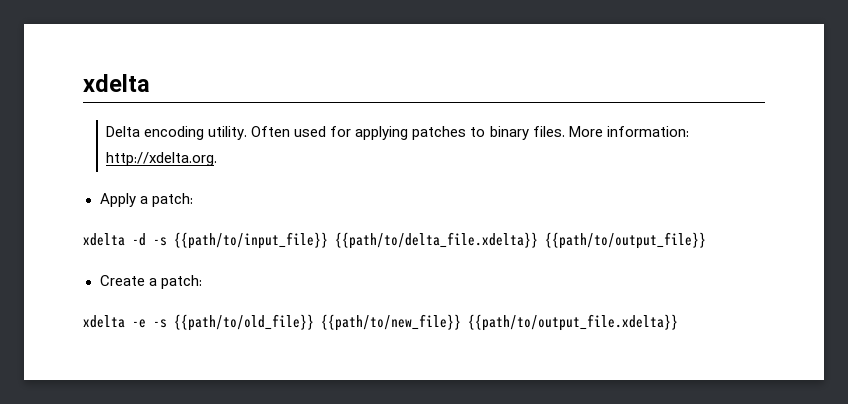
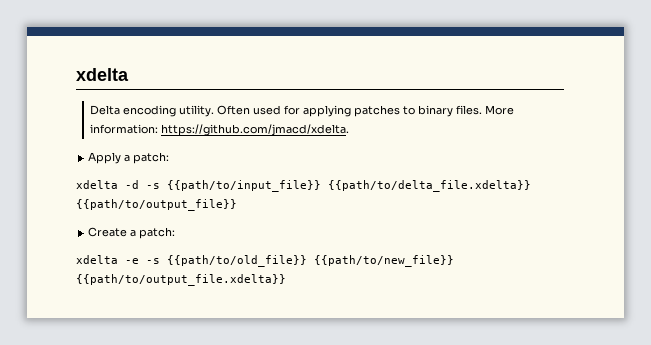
[106,152,218,166] http://xdelta.org. -> [161,124,350,136] https://github.com/jmacd/xdelta.

